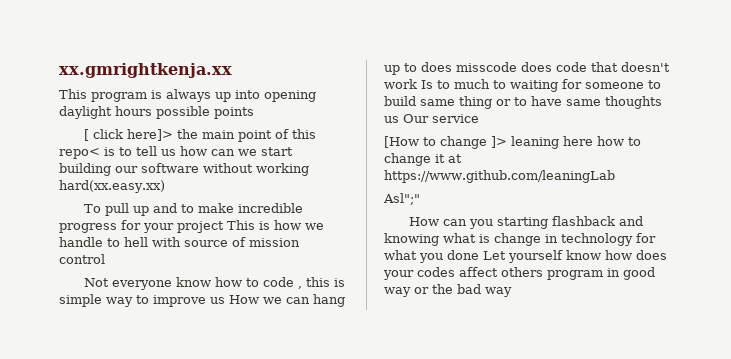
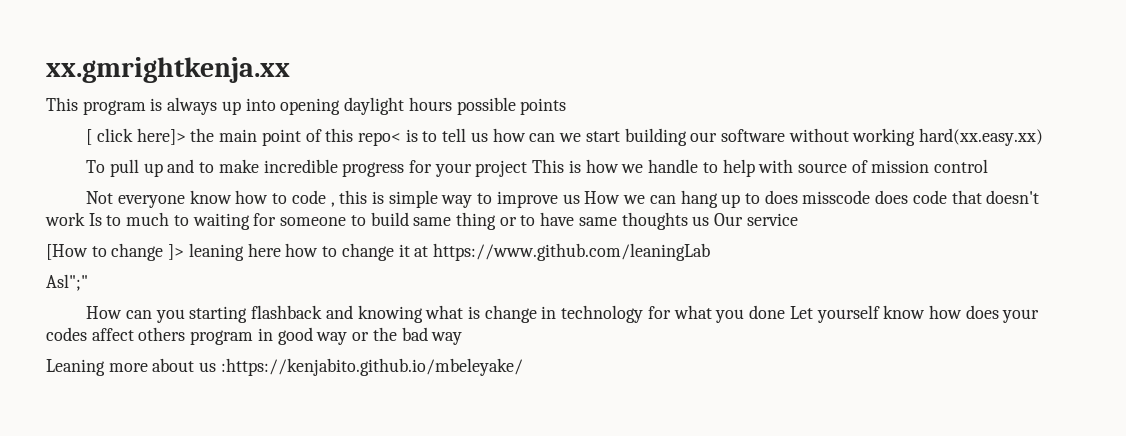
[124,237,148,247] hell -> [722,159,755,177] help
(512, 292) none -> [46,358,523,376] // Leaning more about us :https://kenjabito.github.io/mbeleyake/

